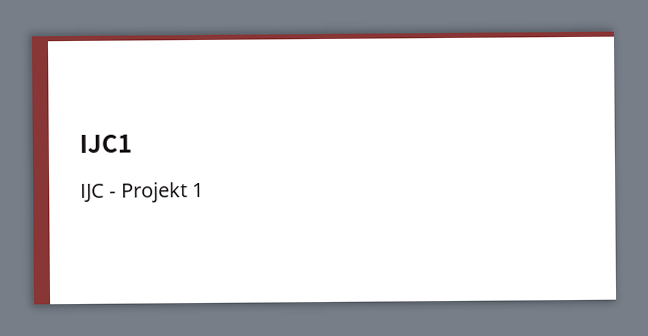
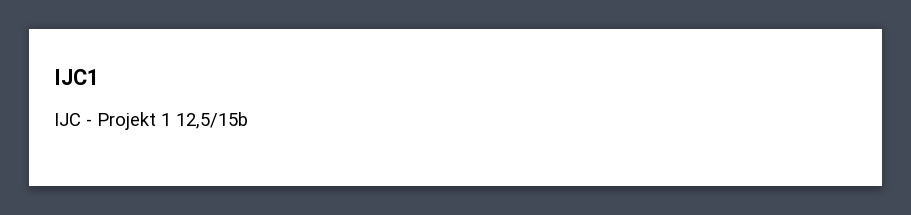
(204, 190) none -> [176,112,248,129] 12,5/15b

